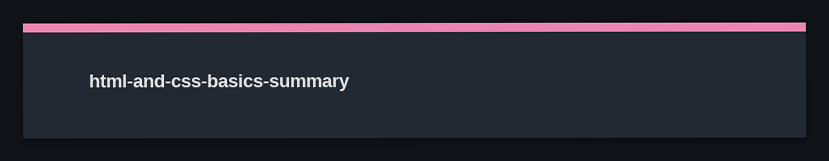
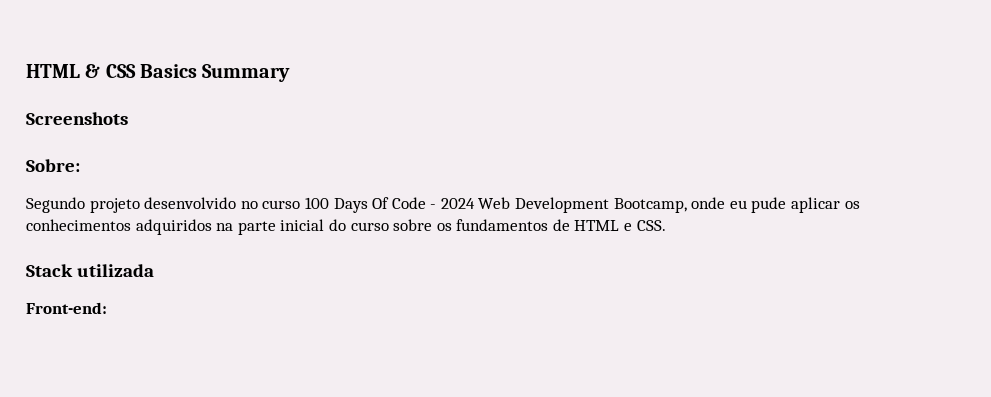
[88,74,351,92] html-and-css-basics-summary -> [26,64,291,82] [26,112,128,125] [26,159,80,172] [26,197,860,213] [26,219,666,235] [26,264,154,277] [26,302,107,314] HTML & CSS Basics Summary // Screenshots // Sobre: // Segundo projeto desenvolvido no curso 100 Days Of Code - 2024 Web Development Bootcamp, onde eu pude aplicar os conhecimentos adquiridos na parte inicial do curso sobre os fundamentos de HTML e CSS. // Stack utilizada // Front-end:

